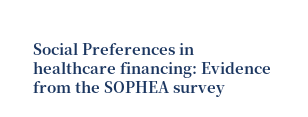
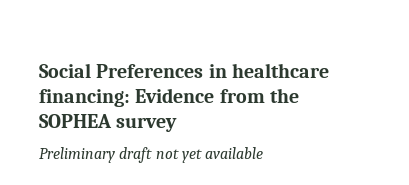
(226, 90) none -> [39,147,264,163] // Preliminary draft not yet available

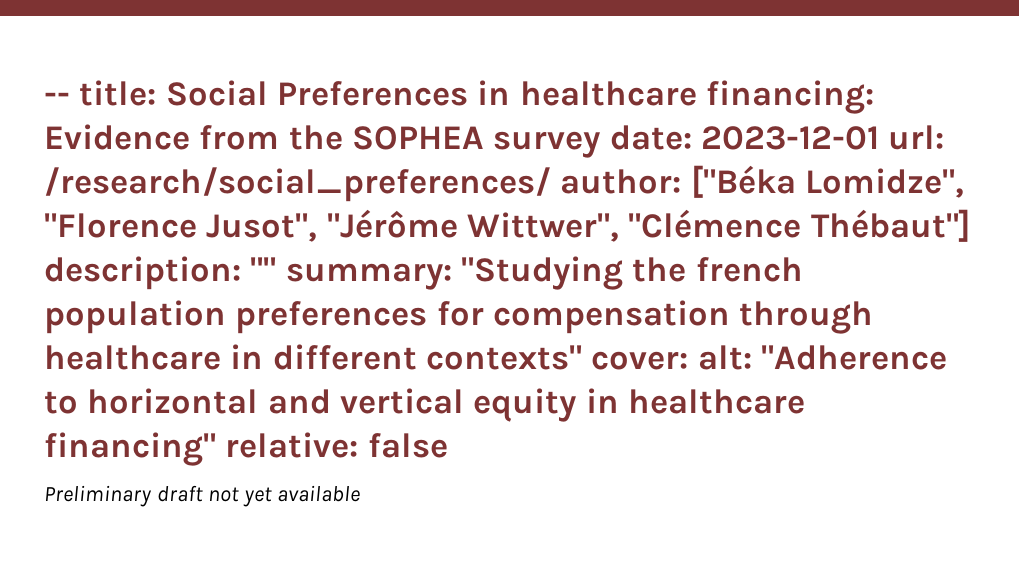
(39, 70) none -> [44,80,157,106] -- title:
(178, 124) none -> [609,125,945,150] [44,165,964,202] [44,209,971,242] [44,256,803,290] [44,300,874,334] [44,344,947,370] [44,388,805,422] [44,432,448,466] date: 2023-12-01 url: /research/social_preferences/ author: ["Béka Lomidze", "Florence Jusot", "Jérôme Wittwer", "Clémence Thébaut"] description: "" summary: "Studying the french population preferences for compensation through healthcare in different contexts" cover: alt: "Adherence to horizontal and vertical equity in healthcare financing" relative: false

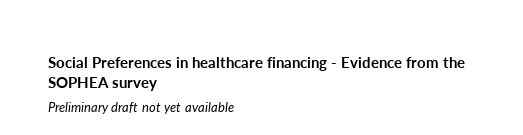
[44,80,157,106] -- title: -> (48, 62) none
[705,80,874,114] financing: -> [267,57,338,71] financing -
[609,125,945,150] [44,165,964,202] [44,209,971,242] [44,256,803,290] [44,300,874,334] [44,344,947,370] [44,388,805,422] [44,432,448,466] date: 2023-12-01 url: /research/social_preferences/ author: ["Béka Lomidze", "Florence Jusot", "Jérôme Wittwer", "Clémence Thébaut"] description: "" summary: "Studying the french population preferences for compensation through healthcare in different contexts" cover: alt: "Adherence to horizontal and vertical equity in healthcare financing" relative: false -> (158, 85) none

